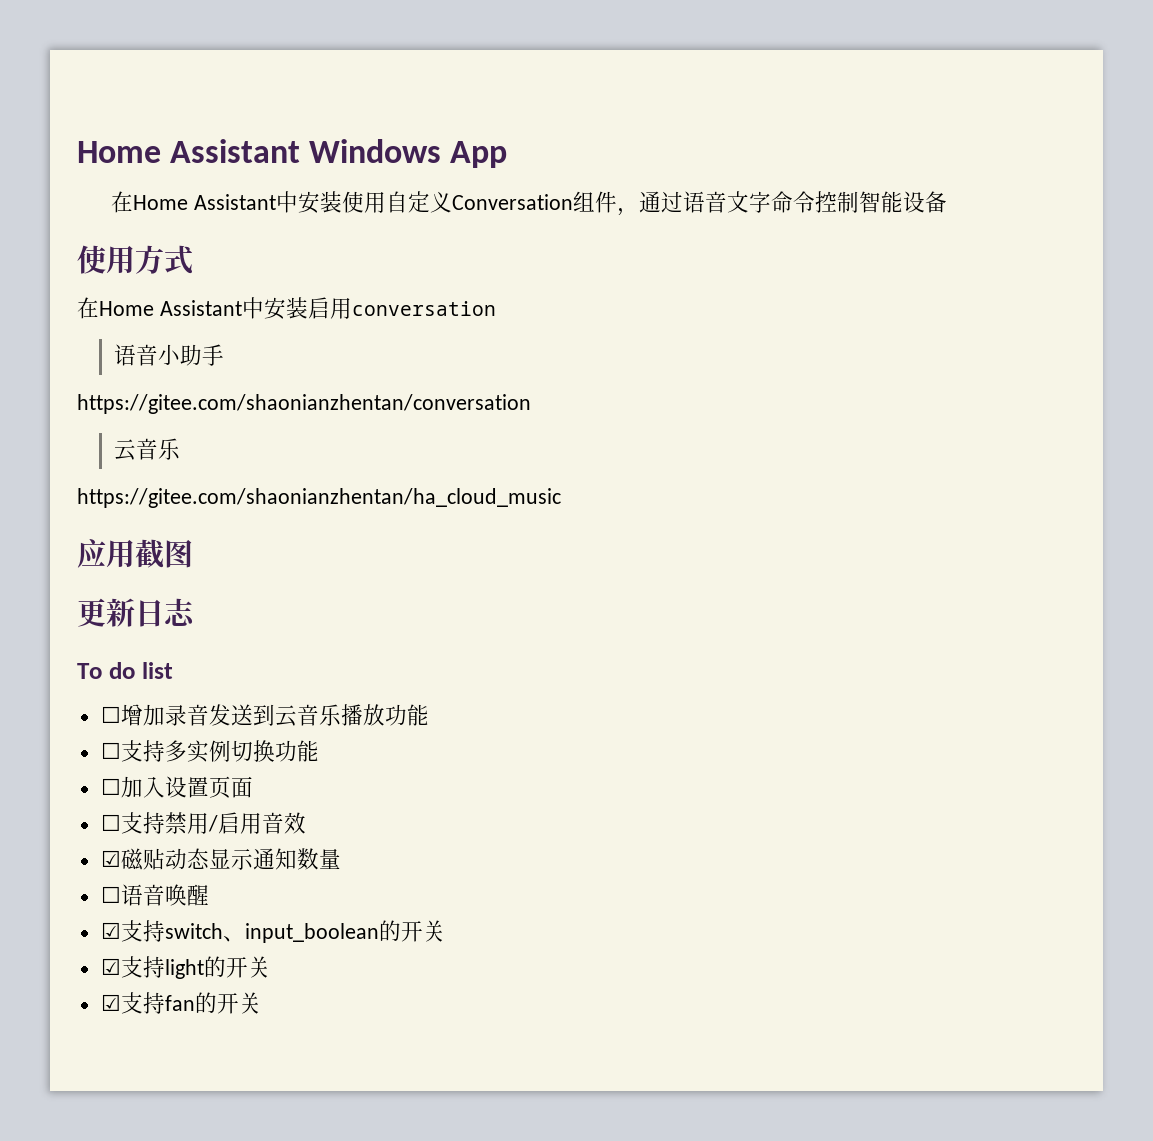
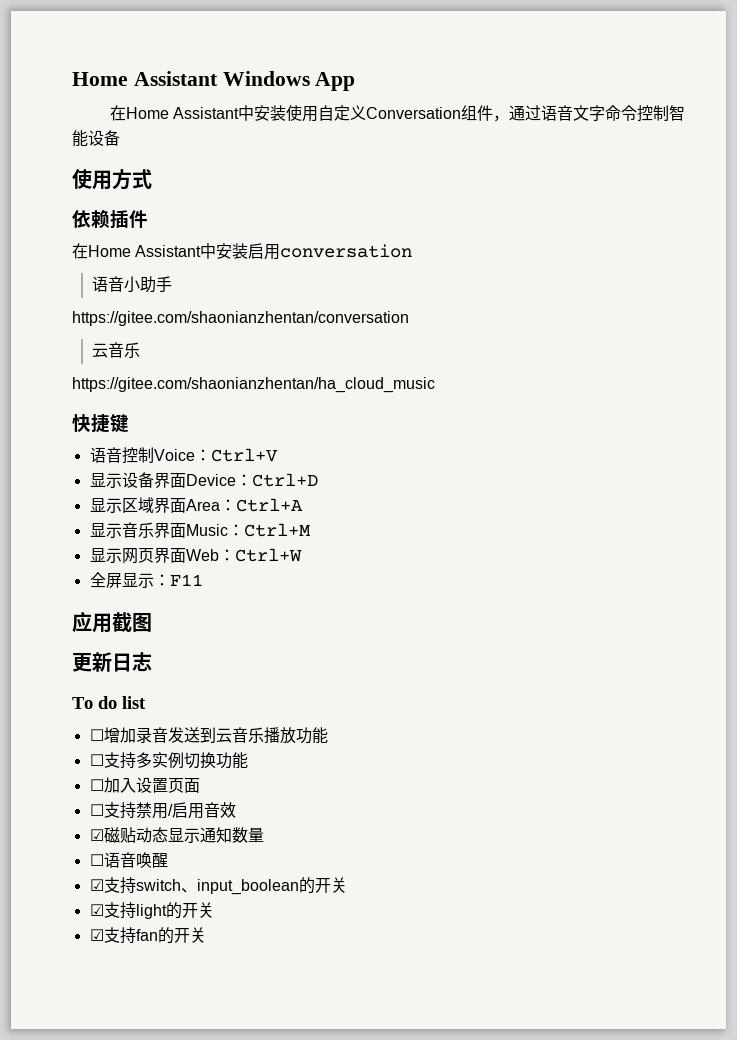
(193, 260) none -> [72,210,148,229] // 依赖插件
(561, 498) none -> [72,414,129,433] [89,447,278,464] [89,472,318,488] [89,497,303,513] [89,522,311,538] [89,547,302,564] [89,572,203,588] // 快捷键 // 语音控制Voice：Ctrl+V // 显示设备界面Device：Ctrl+D // 显示区域界面Area：Ctrl+A // 显示音乐界面Music：Ctrl+M // 显示网页界面Web：Ctrl+W // 全屏显示：F11

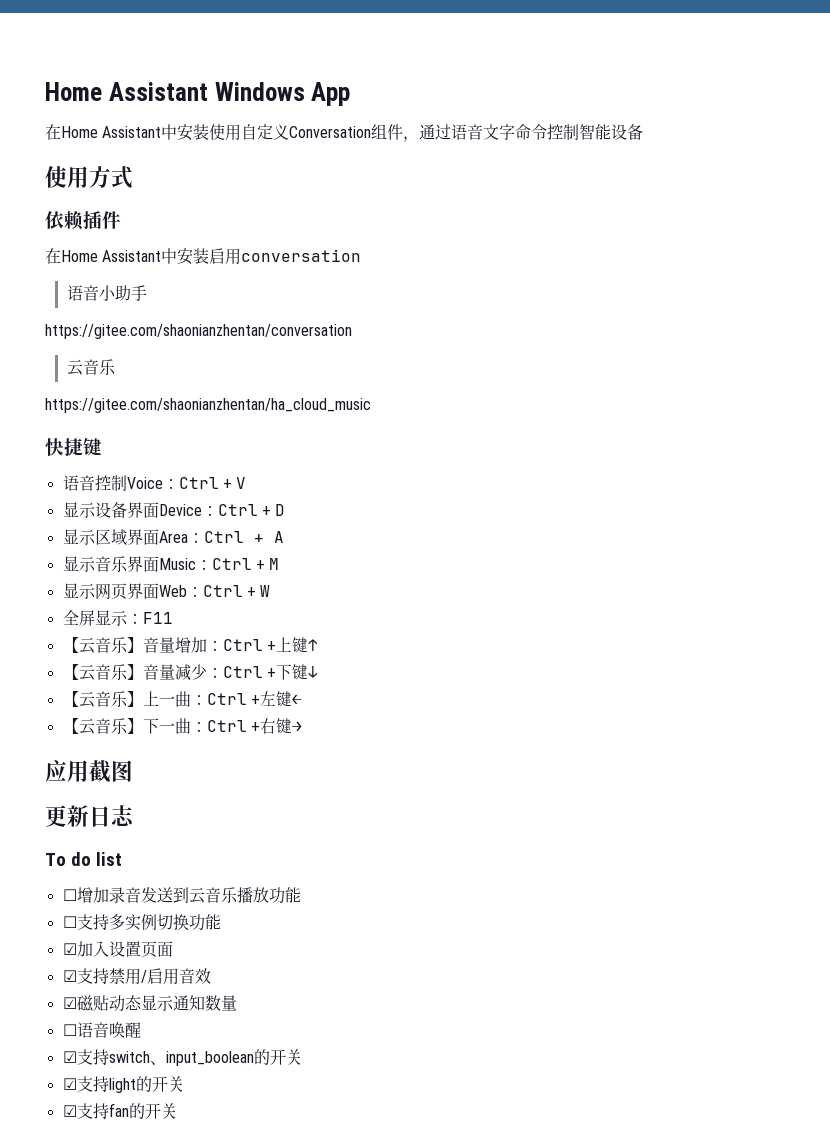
[210,448,278,462] Ctrl+V -> [178,477,247,489] Ctrl + V
[251,473,318,487] Ctrl+D -> [217,504,286,516] Ctrl + D
[235,498,303,512] Ctrl+A -> [203,531,284,543] Ctrl + A
[243,523,311,537] Ctrl+M -> [211,558,280,570] Ctrl + M
[234,548,302,562] Ctrl+W -> [202,585,271,597] Ctrl + W
(203, 580) none -> [62,637,318,654] [62,664,318,681] [62,691,302,708] [62,718,302,735] // 【云音乐】音量增加：Ctrl +上键↑ // 【云音乐】音量减少：Ctrl +下键↓ // 【云音乐】上一曲：Ctrl +左键← // 【云音乐】下一曲：Ctrl +右键→
[89,779,104,791] ☐ -> [62,943,77,955] ☑
[89,804,104,816] ☐ -> [62,970,77,982] ☑

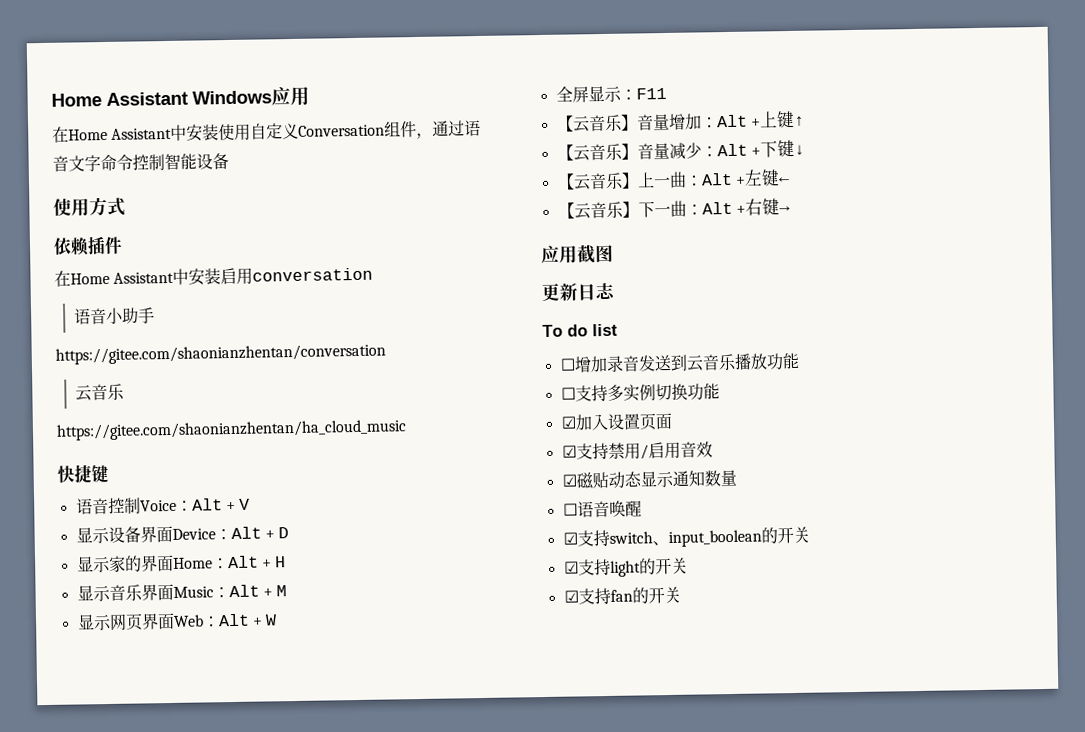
[311,82,351,106] App -> [271,86,310,107] 应用
[178,477,219,489] Ctrl -> [191,498,223,511] Alt
[217,504,258,516] Ctrl -> [230,526,262,540] Alt
[94,529,284,545] 区域界面Area：Ctrl + A -> [107,554,287,573] 家的界面Home：Alt + H
[211,558,252,570] Ctrl -> [228,584,260,598] Alt
[202,585,243,597] Ctrl -> [217,613,250,627] Alt
[222,639,263,651] Ctrl -> [715,114,748,128] Alt
[222,666,263,678] Ctrl -> [716,143,748,157] Alt
[206,693,247,705] Ctrl -> [700,172,733,186] Alt
[206,720,247,732] Ctrl -> [701,201,733,215] Alt

